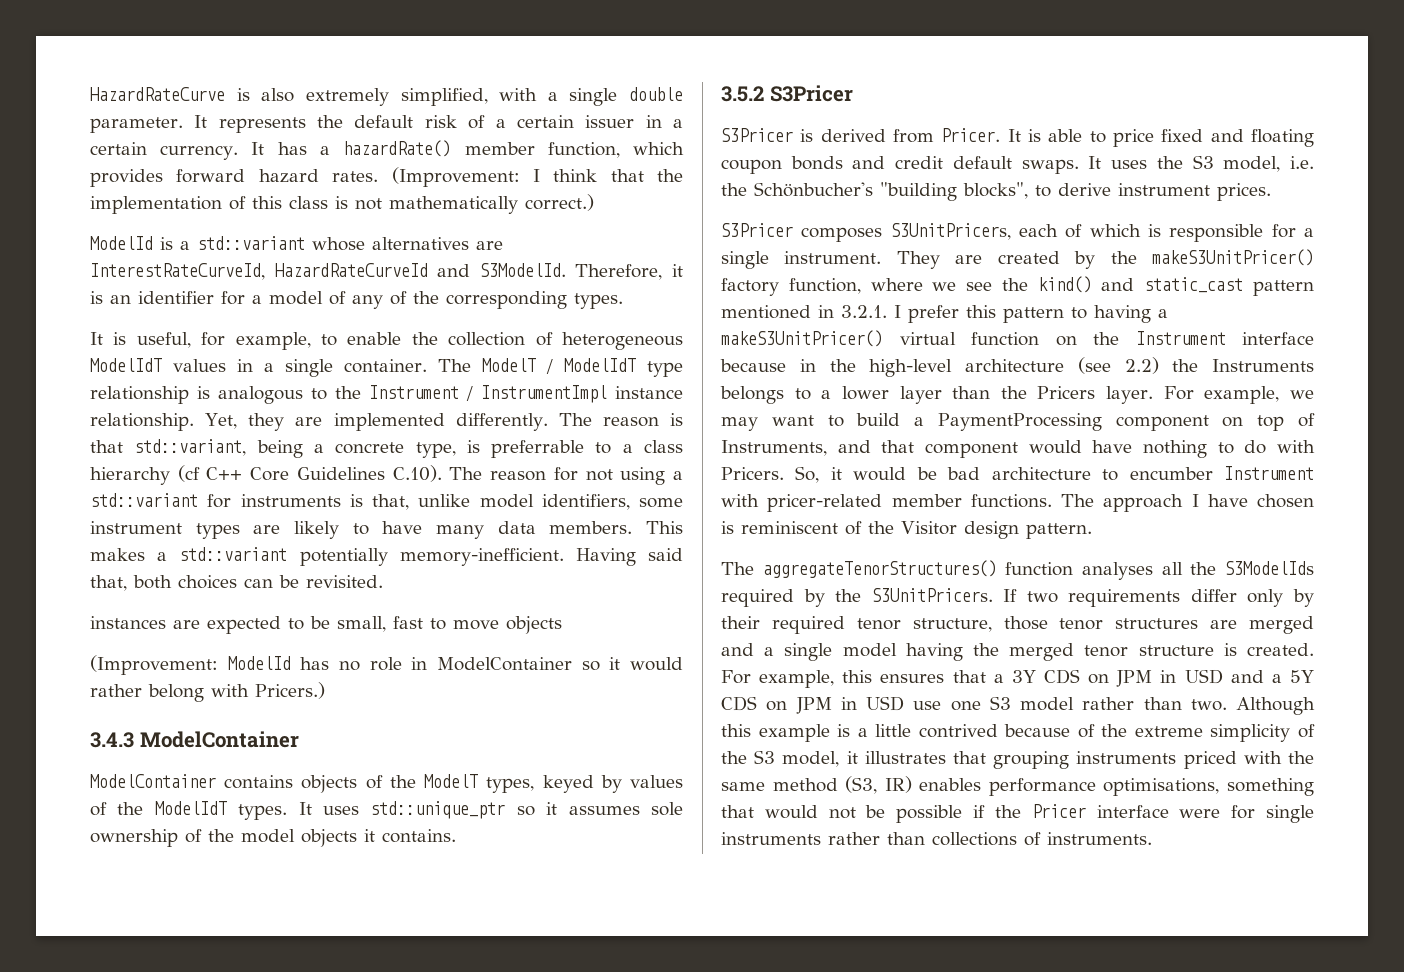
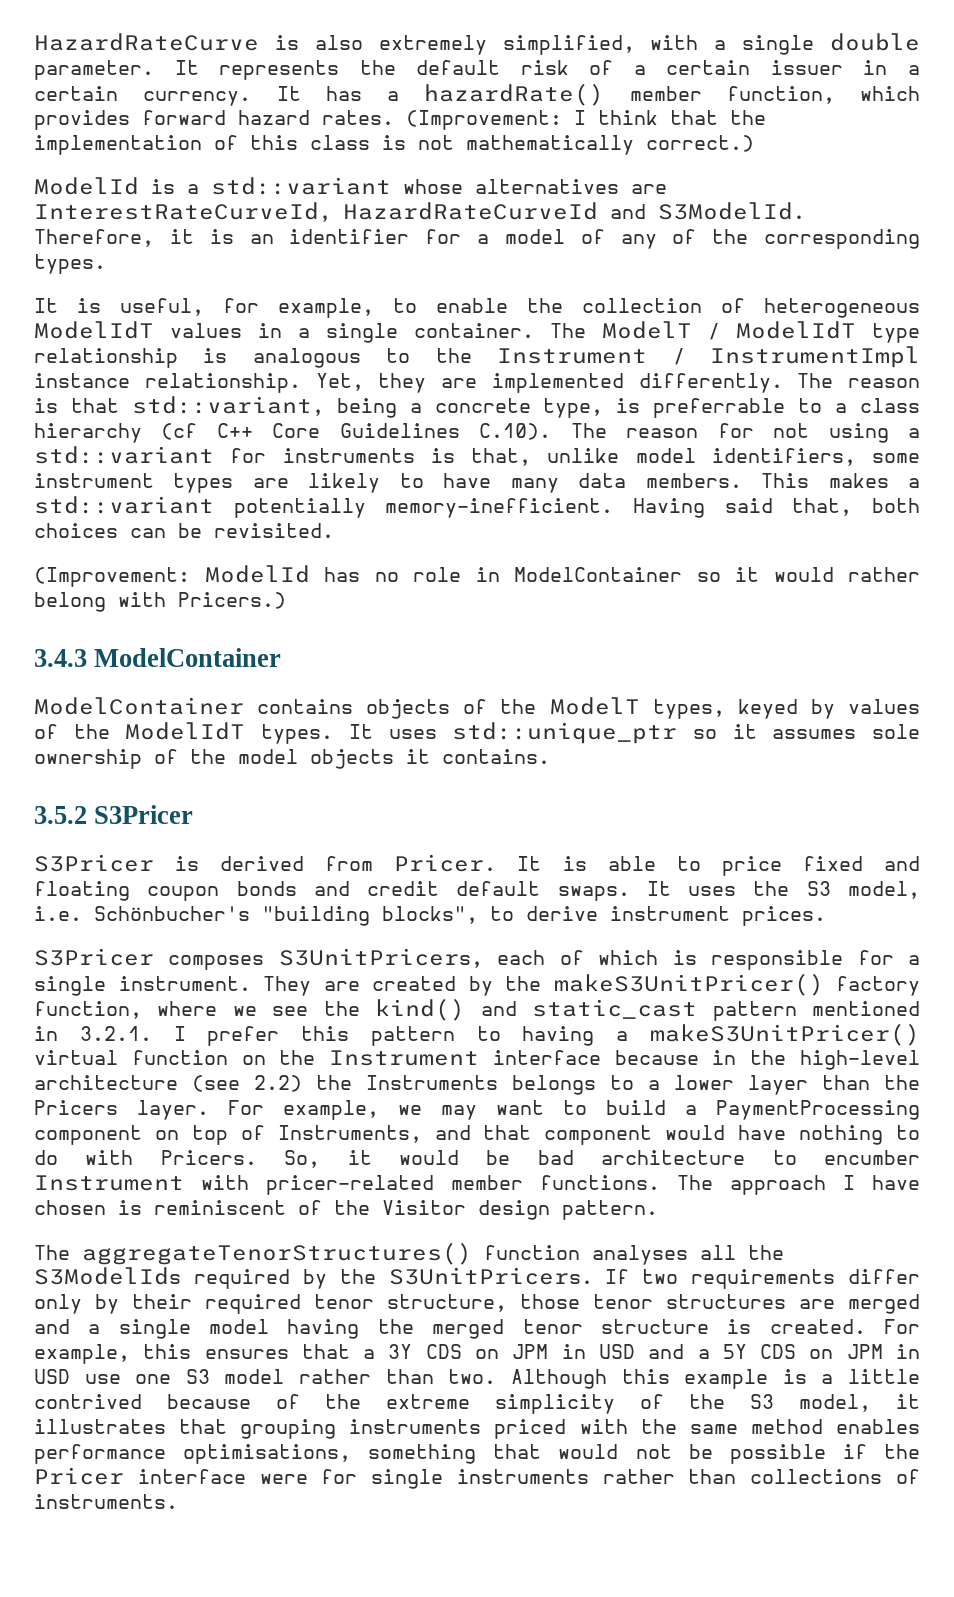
[90,616,562,634] // instances are expected to be small, fast to move objects -> (334, 530) none
[721,183,747,196] the -> (82, 913) none
[845,776,912,794] (S3, IR) -> (823, 1426) none

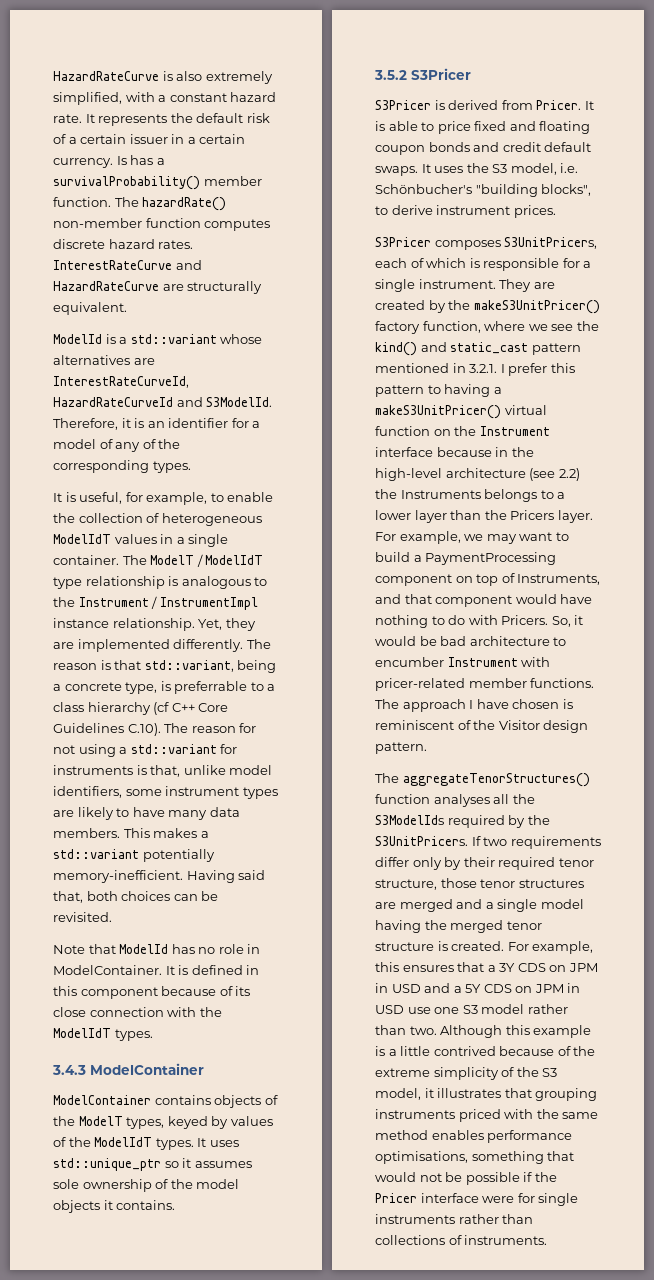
[742,33,920,55] [34,60,154,80] single double parameter. -> [169,92,277,102] [53,114,82,123] constant hazard rate.
[276,86,301,101] It -> [116,156,127,165] Is
[424,83,920,106] [34,110,766,130] [34,135,754,155] hazardRate() member function, which provides forward hazard rates. (Improvement: I think that the implementation of this class is not mathematically correct.) -> [53,176,262,190] [53,197,227,211] [53,218,271,231] [53,239,194,249] [53,260,202,270] [53,281,263,294] [53,302,127,315] survivalProbability() member function. The hazardRate() non-member function computes discrete hazard rates. InterestRateCurve and HazardRateCurve are structurally equivalent.
[34,567,190,587] (Improvement: -> [53,944,116,954] Note that
[514,567,920,582] [34,592,286,612] ModelContainer so it would rather belong with Pricers.) -> [53,965,260,975] [53,986,251,999] [53,1007,222,1017] [53,1028,153,1041] ModelContainer. It is defined in this component because of its close connection with the ModelIdT types.

